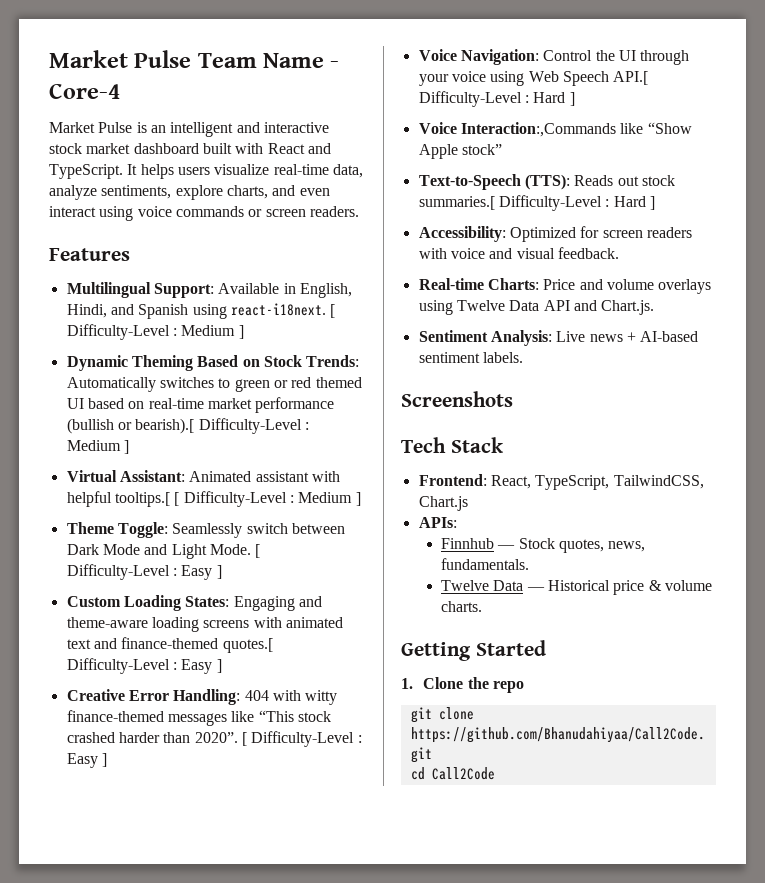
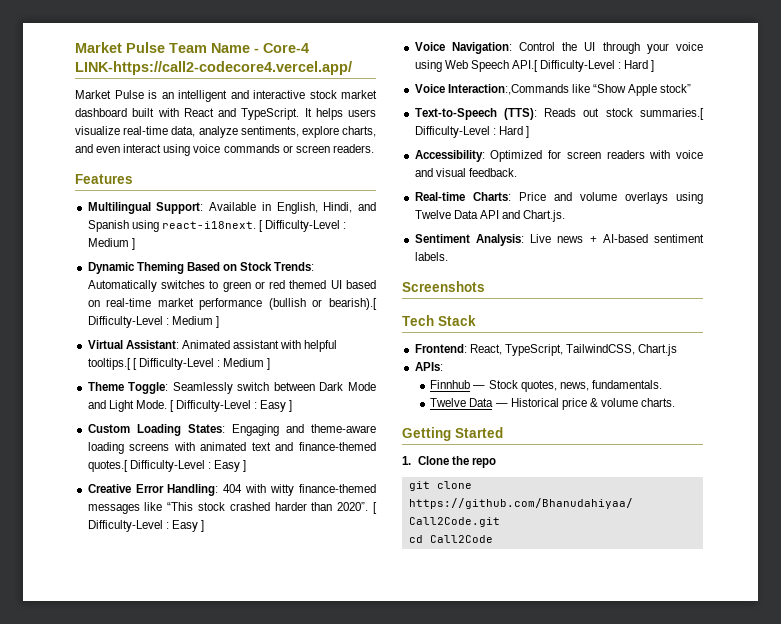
(120, 91) none -> [75,61,352,75] LINK-https://call2-codecore4.vercel.app/

